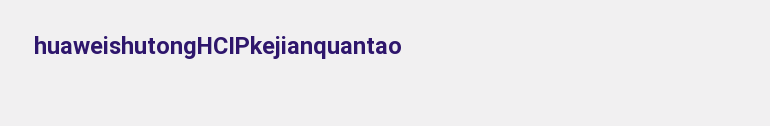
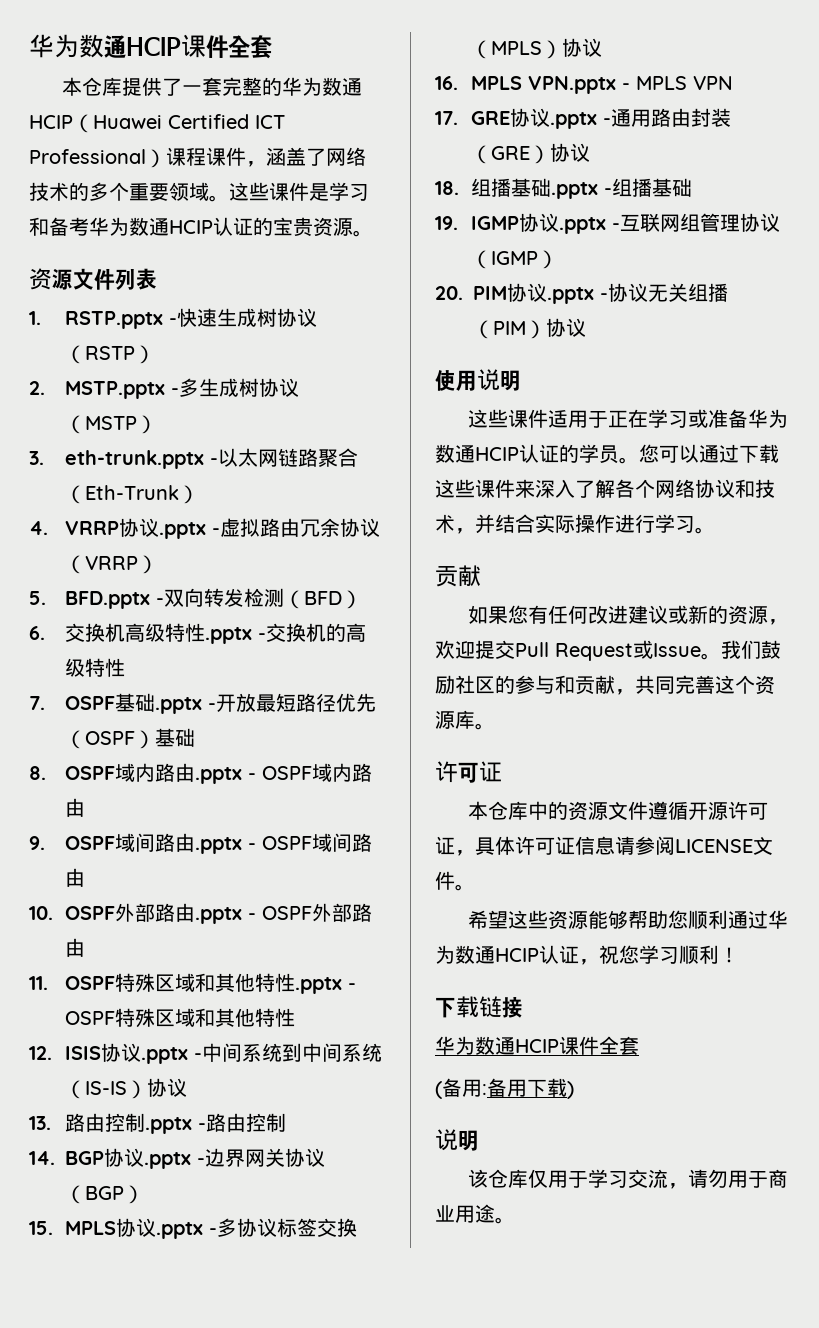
[34,36,402,59] huaweishutongHCIPkejianquantao -> [29,34,272,59] [61,77,362,96] [29,114,285,133] [29,147,366,168] [29,182,369,202] [29,217,373,237] [29,268,157,290] [29,308,317,329] [64,345,155,364] [29,378,299,399] [64,415,157,434] [29,448,358,469] [64,485,199,504] [29,518,380,539] [64,555,158,574] [29,588,362,609] [29,623,366,644] [64,658,125,677] [29,693,376,714] [64,728,195,749] [29,763,372,784] [64,798,85,817] [29,833,372,854] [64,868,85,887] [29,903,372,924] [64,938,85,957] [29,973,356,994] [64,1008,295,1028] [29,1043,382,1064] [64,1078,187,1099] [29,1113,286,1134] [29,1148,325,1169] [65,1185,144,1204] [29,1218,357,1239] [470,38,602,59] [435,76,733,94] [435,108,731,129] [470,143,590,164] [435,178,692,199] [435,213,780,234] [470,250,558,269] [435,283,728,304] [473,318,586,339] [435,369,521,391] [467,409,788,428] [435,444,779,464] [435,479,775,498] [435,514,715,534] [435,565,481,587] [467,605,788,625] [435,640,781,661] [435,675,775,695] [435,710,495,730] [435,761,502,783] [467,801,768,821] [435,836,773,856] [435,871,475,891] [467,910,788,930] [435,945,739,965] [435,996,523,1018] [435,1036,639,1055] [435,1078,574,1099] [435,1129,479,1151] [467,1169,788,1189] [435,1204,515,1224] 华为数通HCIP课件全套 // 本仓库提供了一套完整的华为数通HCIP（Huawei Certified ICT Professional）课程课件，涵盖了网络技术的多个重要领域。这些课件是学习和备考华为数通HCIP认证的宝贵资源。 // 资源文件列表 // 1. RSTP.pptx -快速生成树协议（RSTP） // 2. MSTP.pptx -多生成树协议（MSTP） // 3. eth-trunk.pptx -以太网链路聚合（Eth-Trunk） // 4. VRRP协议.pptx -虚拟路由冗余协议（VRRP） // 5. BFD.pptx -双向转发检测（BFD） // 6.交换机高级特性.pptx -交换机的高级特性 // 7. OSPF基础.pptx -开放最短路径优先（OSPF）基础 // 8. OSPF域内路由.pptx - OSPF域内路由 // 9. OSPF域间路由.pptx - OSPF域间路由 // 10. OSPF外部路由.pptx - OSPF外部路由 // 11. OSPF特殊区域和其他特性.pptx - OSPF特殊区域和其他特性 // 12. ISIS协议.pptx -中间系统到中间系统（IS-IS）协议 // 13.路由控制.pptx -路由控制 // 14. BGP协议.pptx -边界网关协议（BGP） // 15. MPLS协议.pptx -多协议标签交换（MPLS）协议 // 16. MPLS VPN.pptx - MPLS VPN // 17. GRE协议.pptx -通用路由封装（GRE）协议 // 18.组播基础.pptx -组播基础 // 19. IGMP协议.pptx -互联网组管理协议（IGMP） // 20. PIM协议.pptx -协议无关组播（PIM）协议 // 使用说明 // 这些课件适用于正在学习或准备华为数通HCIP认证的学员。您可以通过下载这些课件来深入了解各个网络协议和技术，并结合实际操作进行学习。 // 贡献 // 如果您有任何改进建议或新的资源，欢迎提交Pull Request或Issue。我们鼓励社区的参与和贡献，共同完善这个资源库。 // 许可证 // 本仓库中的资源文件遵循开源许可证，具体许可证信息请参阅LICENSE文件。 // 希望这些资源能够帮助您顺利通过华为数通HCIP认证，祝您学习顺利！ // 下载链接 // 华为数通HCIP课件全套 // (备用:备用下载) // 说明 // 该仓库仅用于学习交流，请勿用于商业用途。

